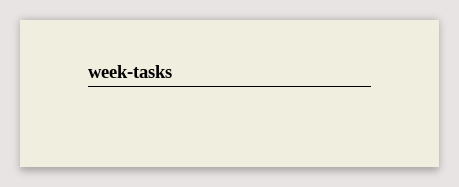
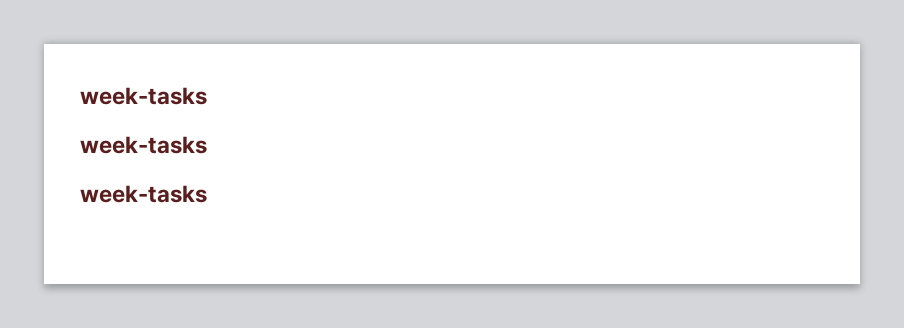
[88,65,172,78] week-tasks -> [80,87,207,105] [80,136,207,154] [80,185,207,203] week-tasks // week-tasks // week-tasks

